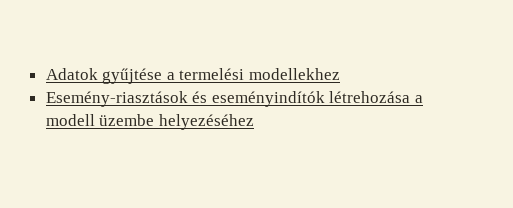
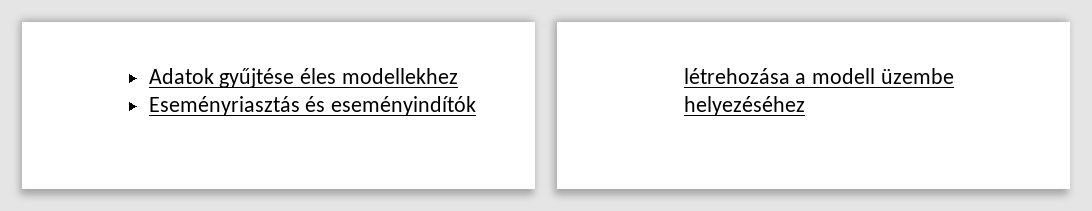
[166,68,245,80] a termelési -> [300,68,337,84] éles
[45,91,188,107] Esemény-riasztások -> [148,96,300,116] Eseményriasztás

